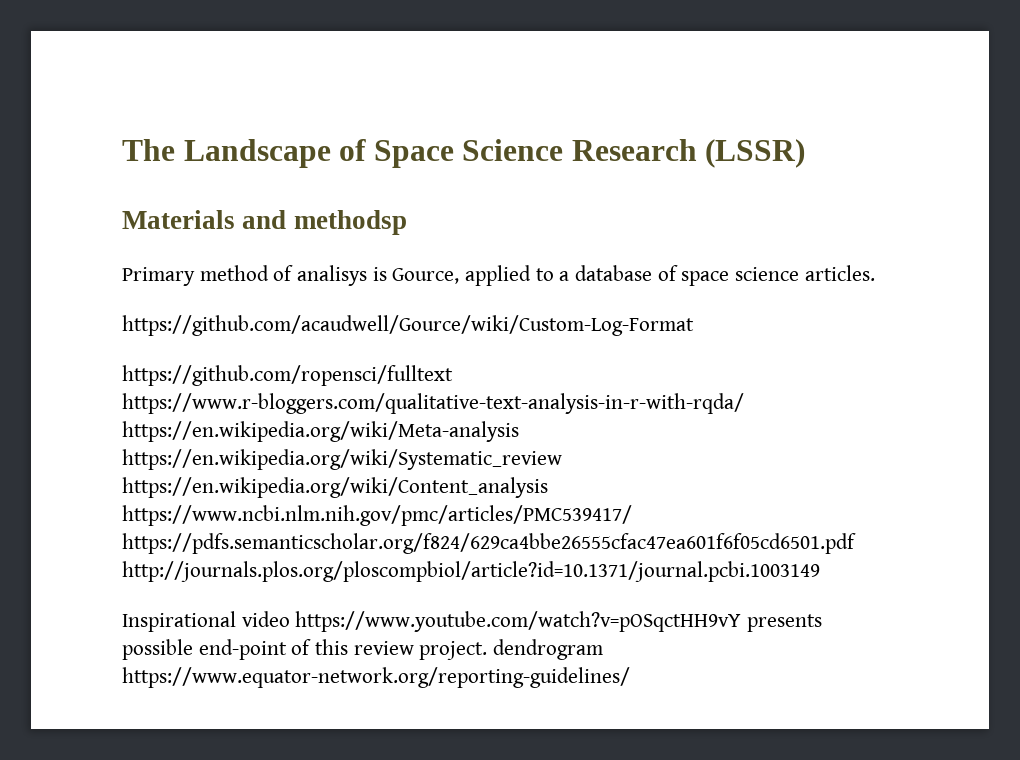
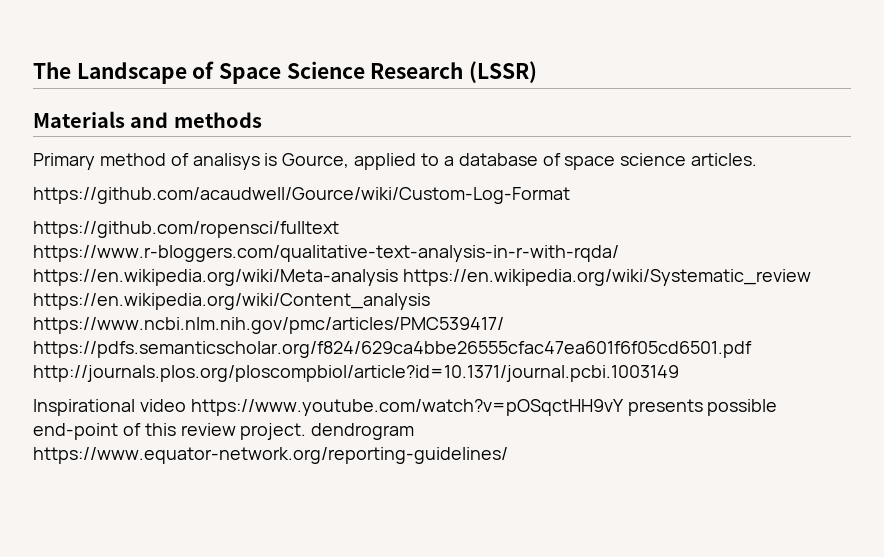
[293,210,407,235] methodsp -> [173,112,262,128] methods

